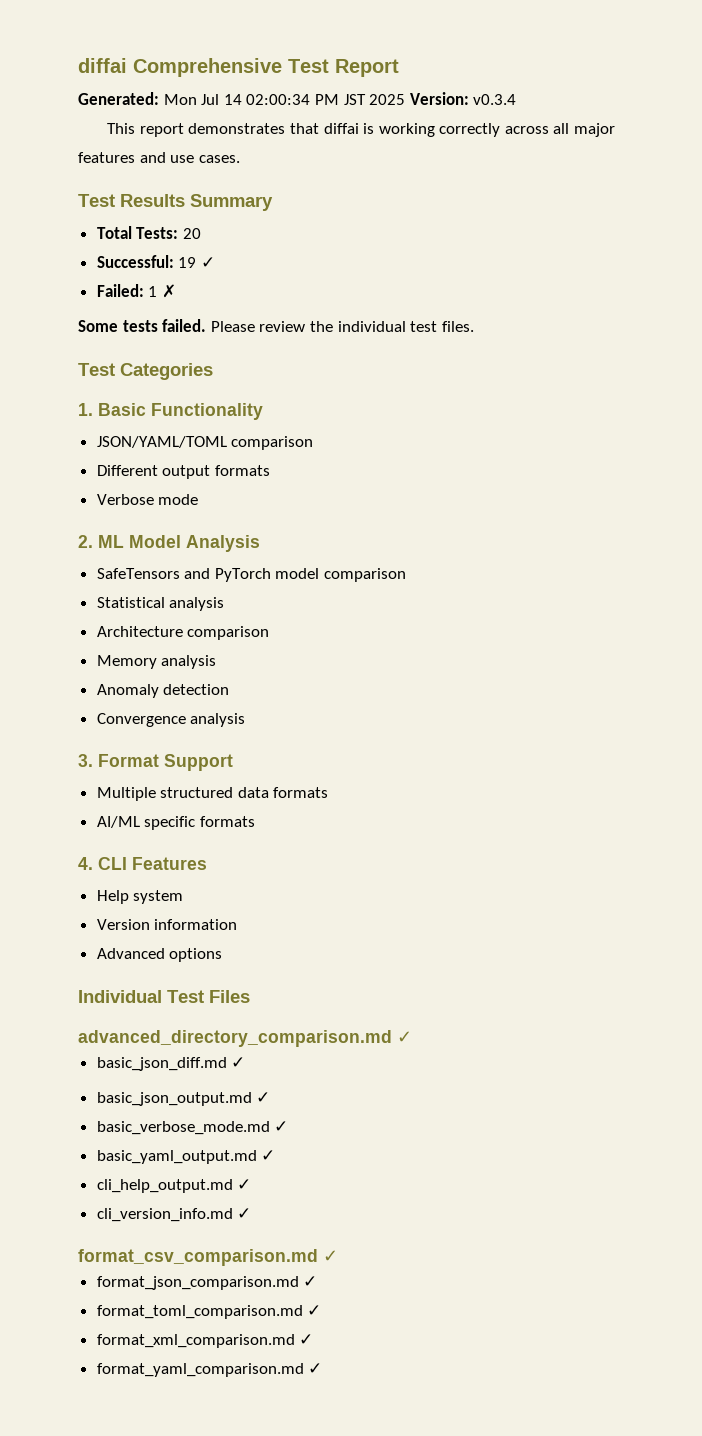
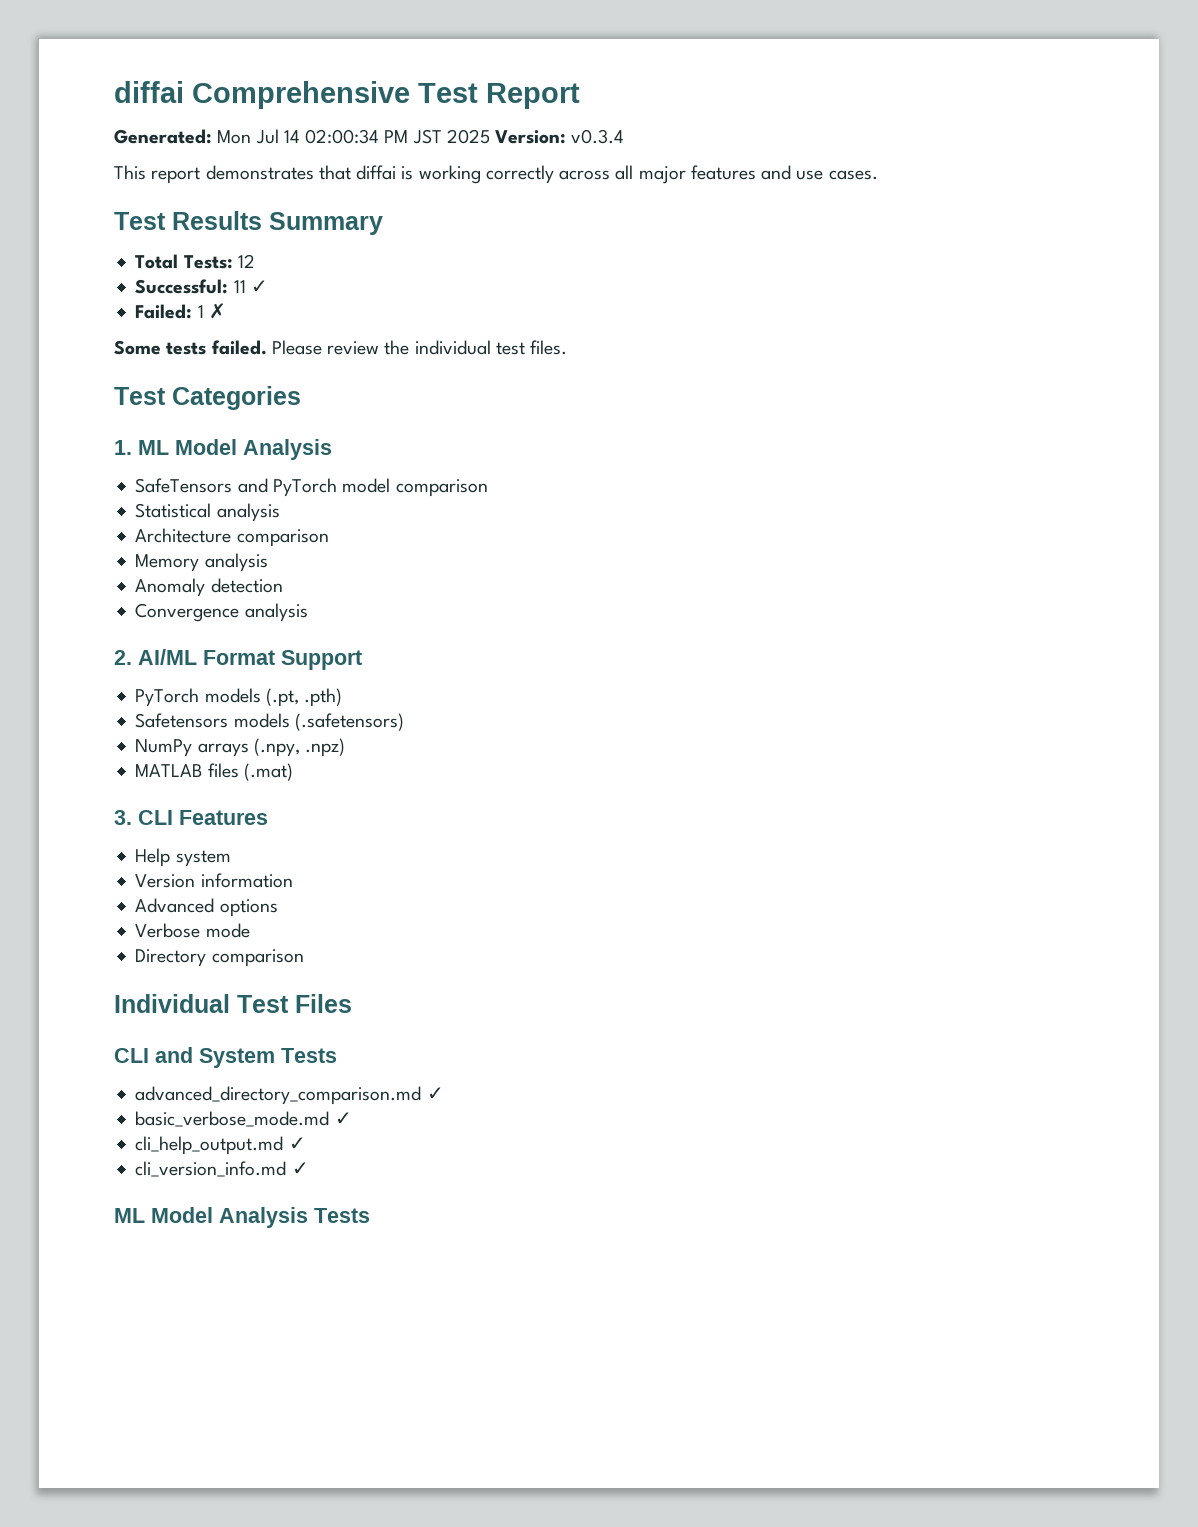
[182,228,201,239] 20 -> [237,254,255,268] 12
[178,257,197,268] 19 -> [233,280,246,293] 11
[98,403,263,420] [96,436,314,450] [96,465,270,479] [96,494,199,505] [78,535,93,548] Basic Functionality // JSON/YAML/TOML comparison // Different output formats // Verbose mode // 2. -> (132, 447) none
[78,754,93,767] 3. -> [114,649,197,665] 2. AI/ML
[96,787,329,801] [96,816,255,830] [78,857,93,870] Multiple structured data formats // AI/ML specific formats // 4. -> [135,688,343,707] [135,713,404,731] [135,738,346,757] [135,763,293,781] [114,810,132,825] PyTorch models (.pt, .pth) // Safetensors models (.safetensors) // NumPy arrays (.npy, .npz) // MATLAB files (.mat) // 3.
(223, 955) none -> [135,923,250,938] [135,949,304,967] // Verbose mode // Directory comparison
[78,1030,412,1047] [96,1057,246,1071] [96,1092,252,1106] advanced_directory_comparison.md ✓ // basic_json_diff.md ✓ // basic_json_output.md -> [114,1047,337,1068] [135,1086,422,1105] CLI and System Tests // advanced_directory_comparison.md
[96,1150,276,1164] // basic_yaml_output.md ✓ -> (352, 1118) none
[78,1249,338,1266] [96,1276,318,1290] [96,1305,322,1319] [96,1334,314,1348] [96,1363,323,1377] format_csv_comparison.md ✓ // format_json_comparison.md ✓ // format_toml_comparison.md ✓ // format_xml_comparison.md ✓ // format_yaml_comparison.md ✓ -> [114,1207,370,1228] ML Model Analysis Tests

